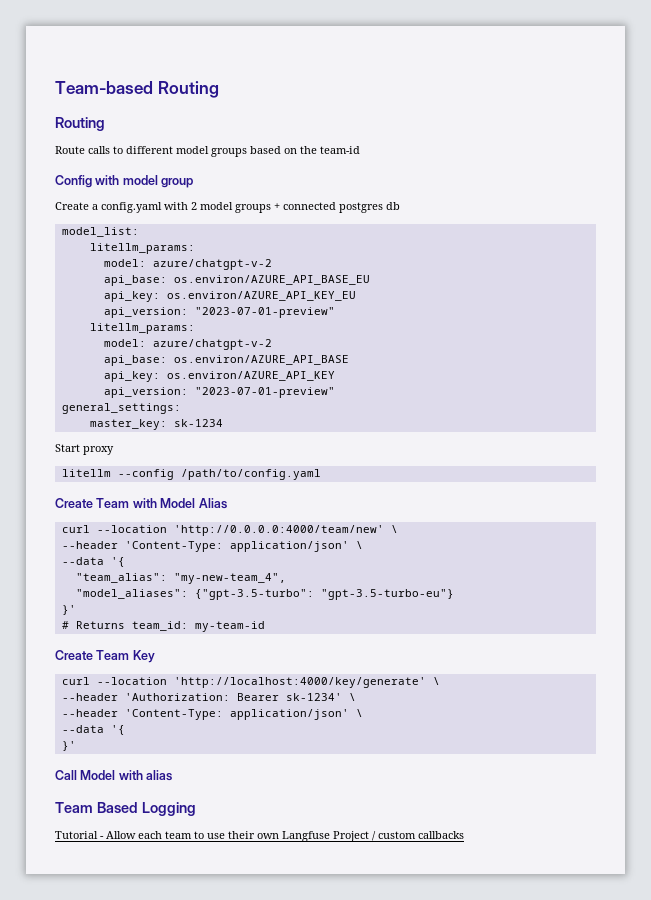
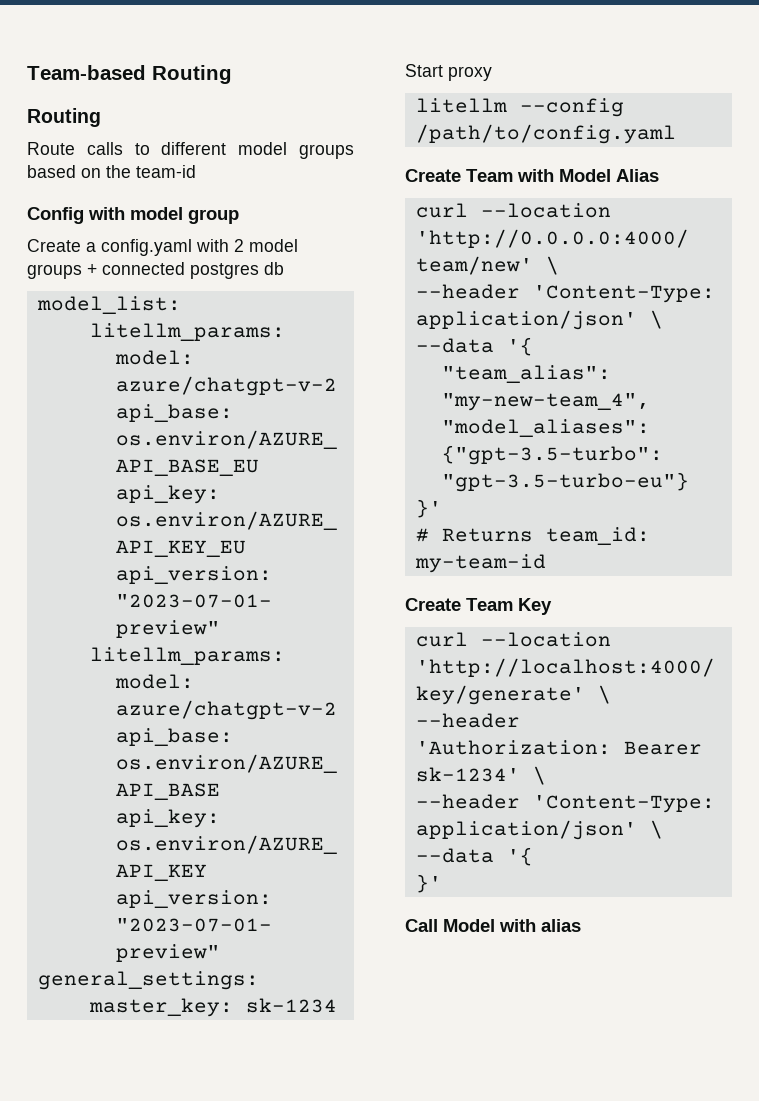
[55,802,196,816] [55,831,464,842] // Team Based Logging // Tutorial - Allow each team to use their own Langfuse Project / custom callbacks -> (581, 925) none

